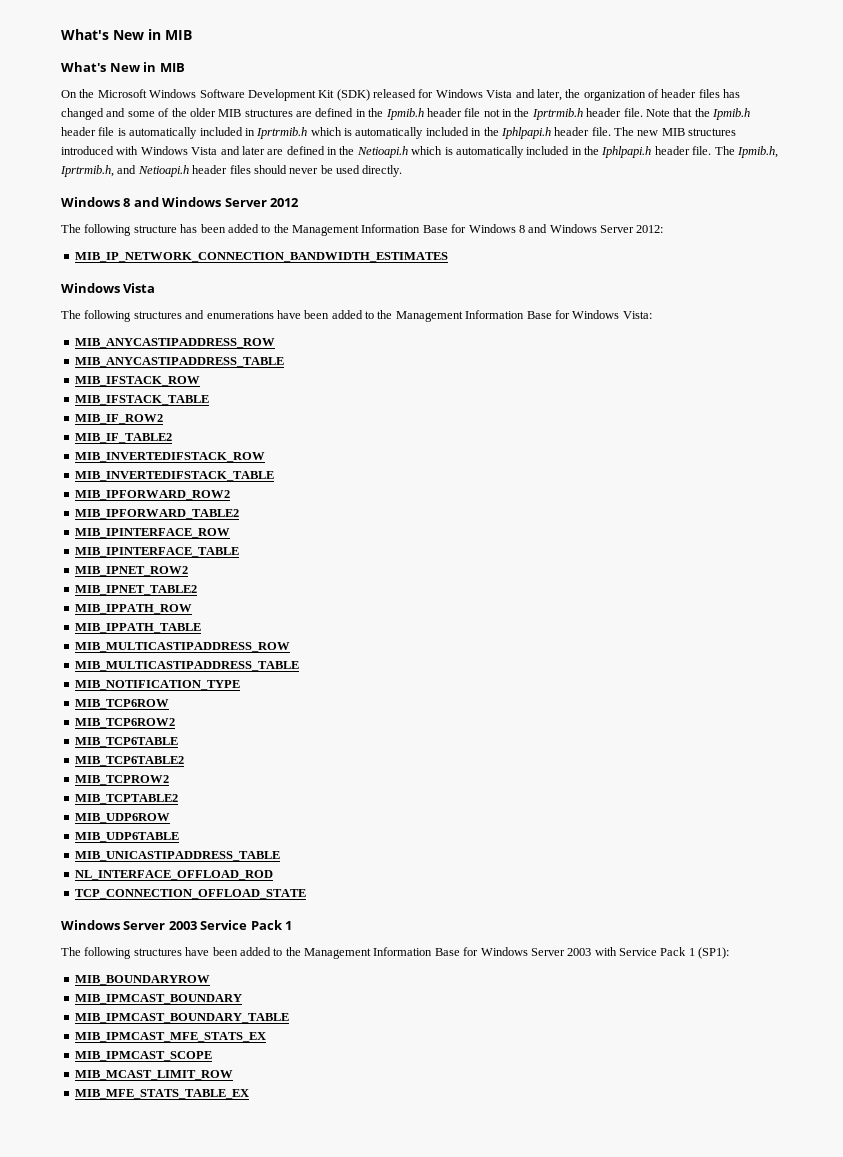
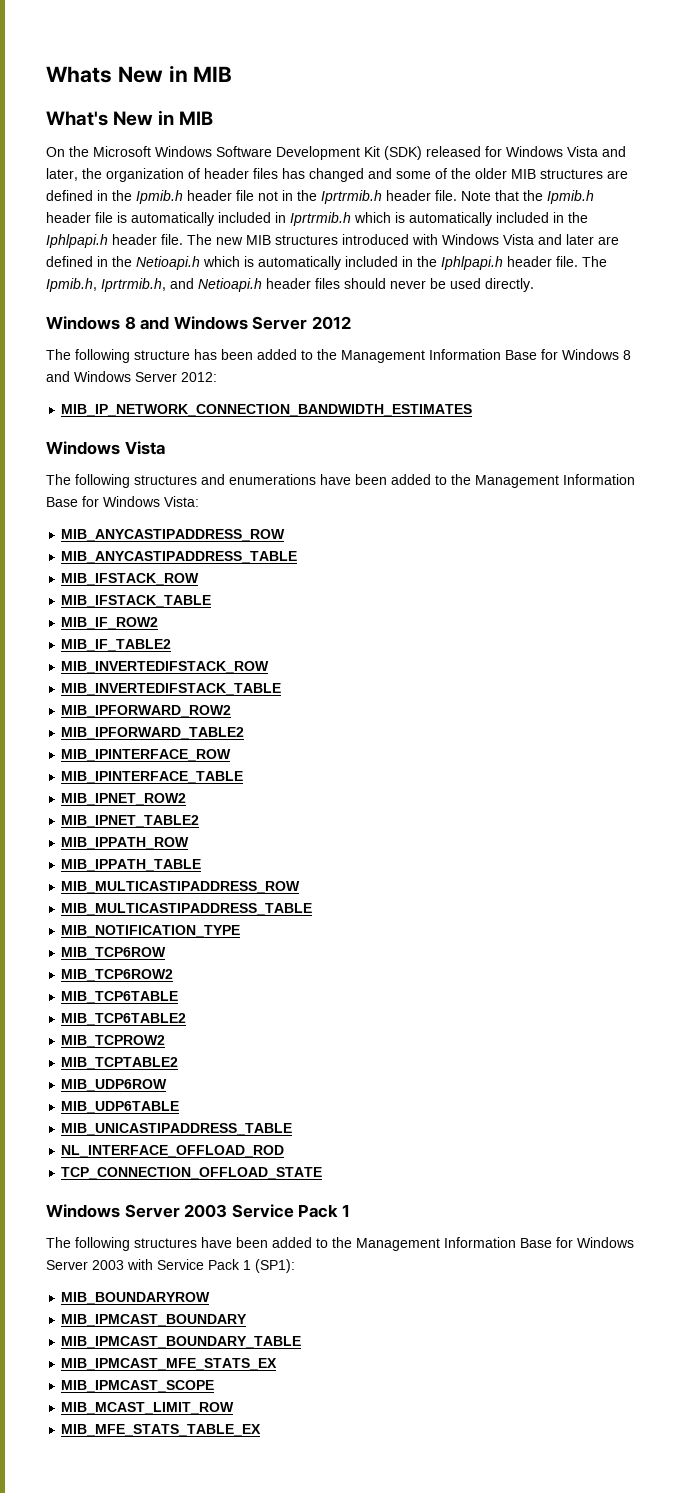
[61,29,109,40] What's -> [46,66,112,83] Whats

